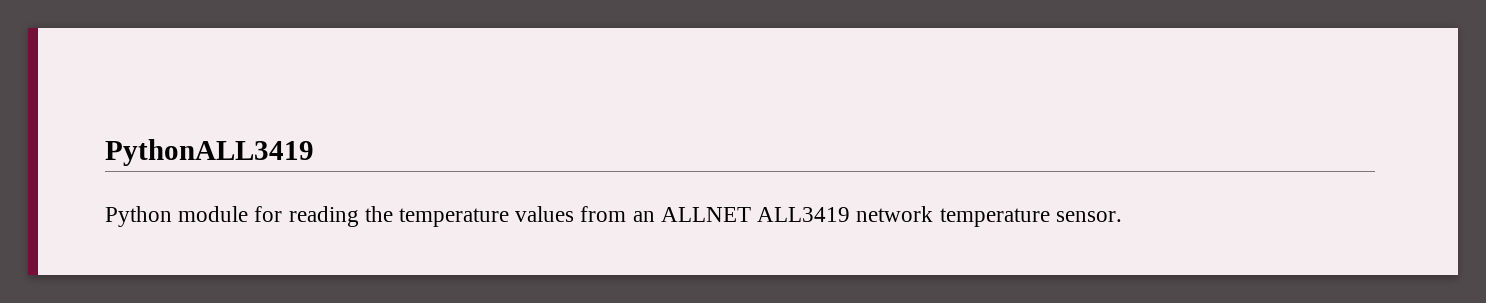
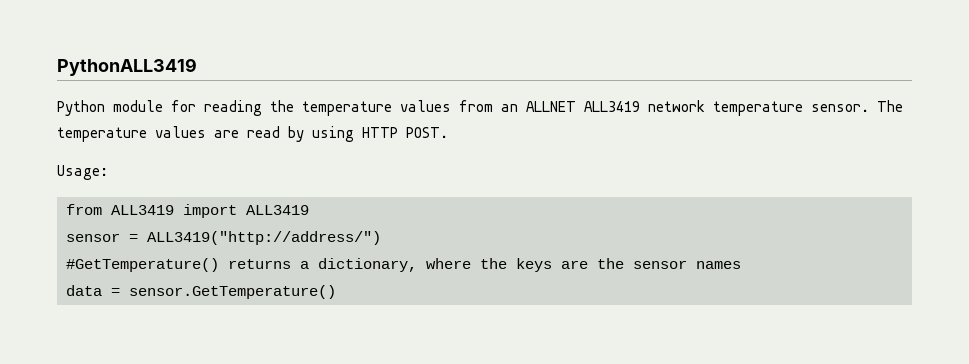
(1122, 216) none -> [877,100,903,112] [57,126,448,142] [57,165,108,180] [66,204,309,218] [66,231,381,245] [66,258,741,272] [66,285,336,299] The temperature values are read by using HTTP POST. // Usage: // from ALL3419 import ALL3419 // sensor = ALL3419("http://address/") // #GetTemperature() returns a dictionary, where the keys are the sensor names // data = sensor.GetTemperature()

